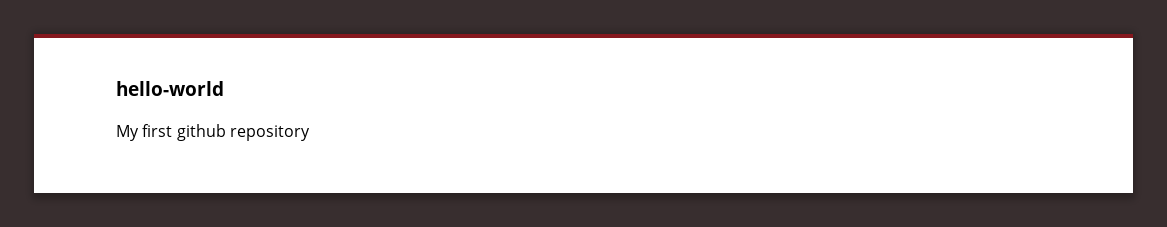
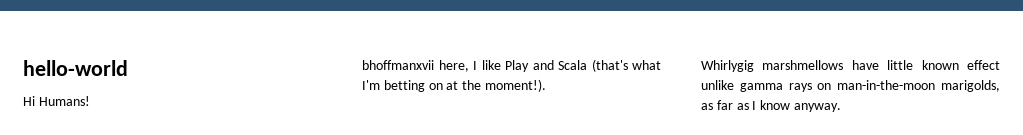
[116,124,310,141] My first github repository -> [23,96,90,106] [362,59,661,72] [362,79,546,92] [701,60,1000,72] [701,80,1000,92] [701,100,841,112] Hi Humans! // bhoffmanxvii here, I like Play and Scala (that's what I'm betting on at the moment!). // Whirlygig marshmellows have little known effect unlike gamma rays on man-in-the-moon marigolds, as far as I know anyway.

